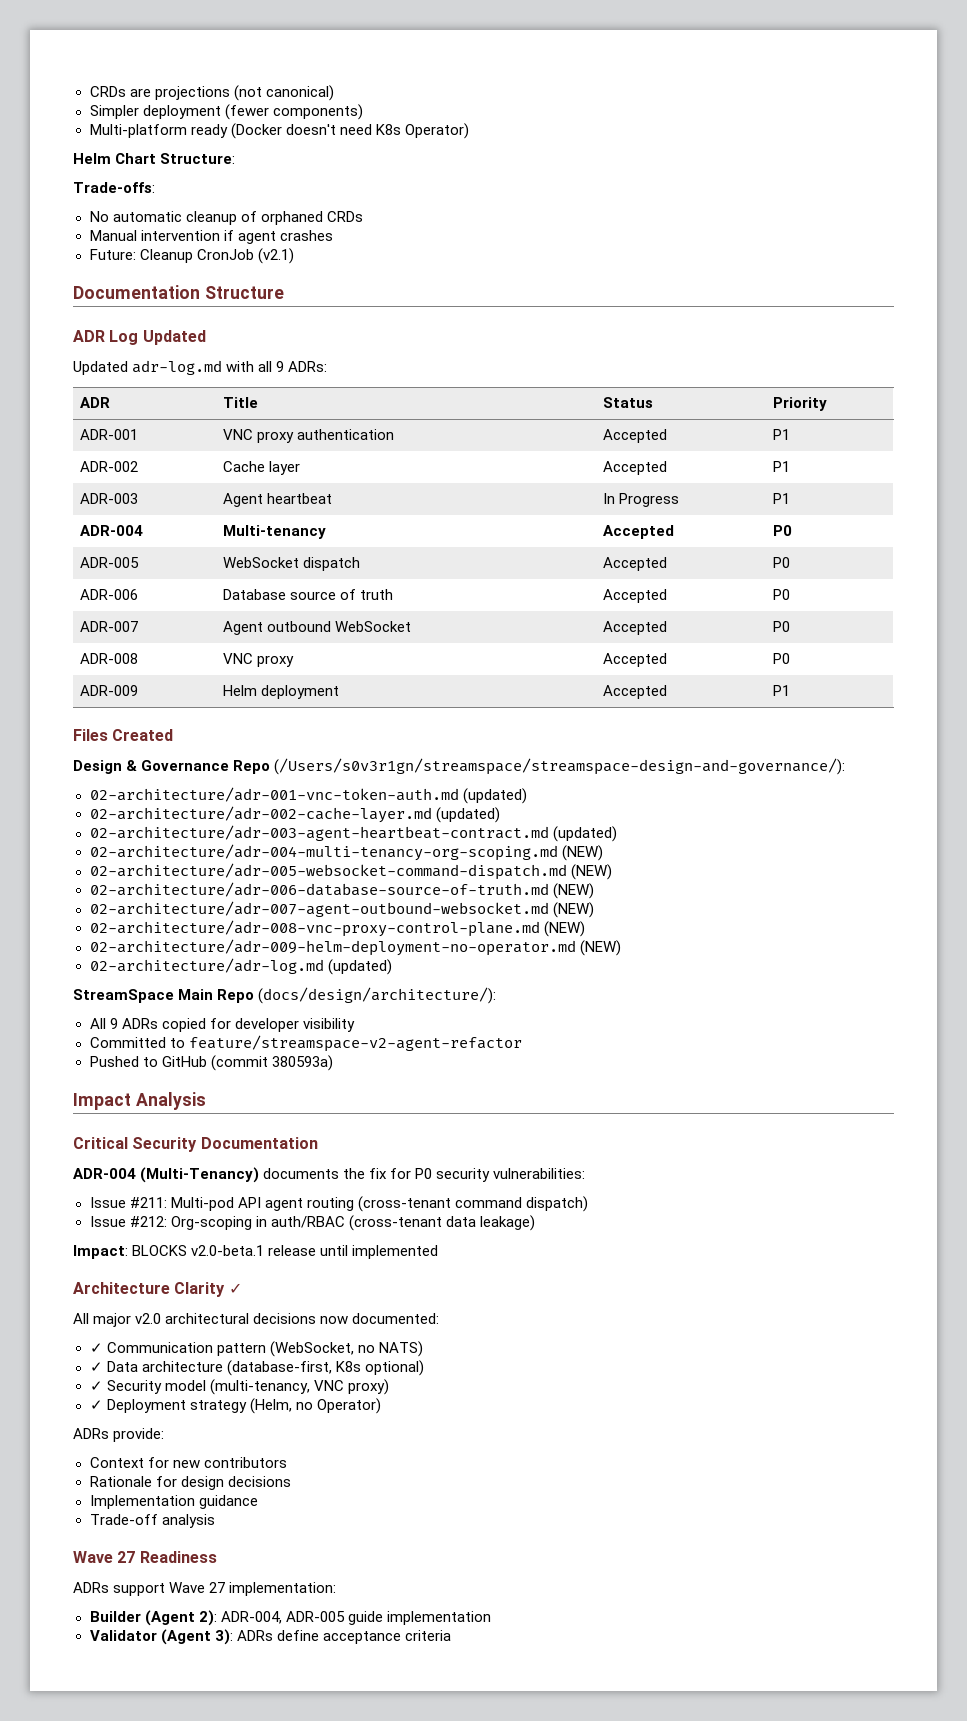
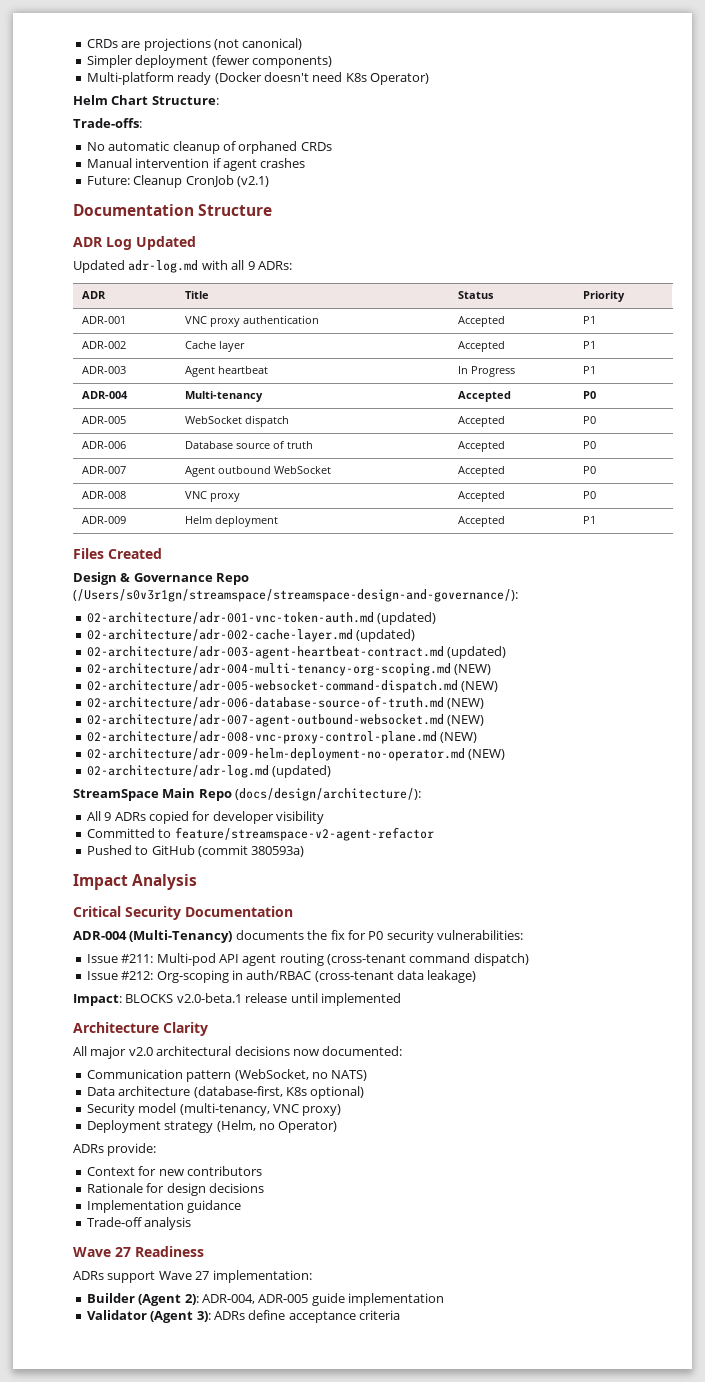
[228,1283,242,1294] ✓ -> (208, 1029) none
[89,1343,103,1353] ✓ -> (403, 1051) none
[89,1362,103,1372] ✓ -> (368, 1075) none
[89,1381,103,1391] ✓ -> (365, 1092) none
[89,1400,103,1410] ✓ -> (342, 1110) none

